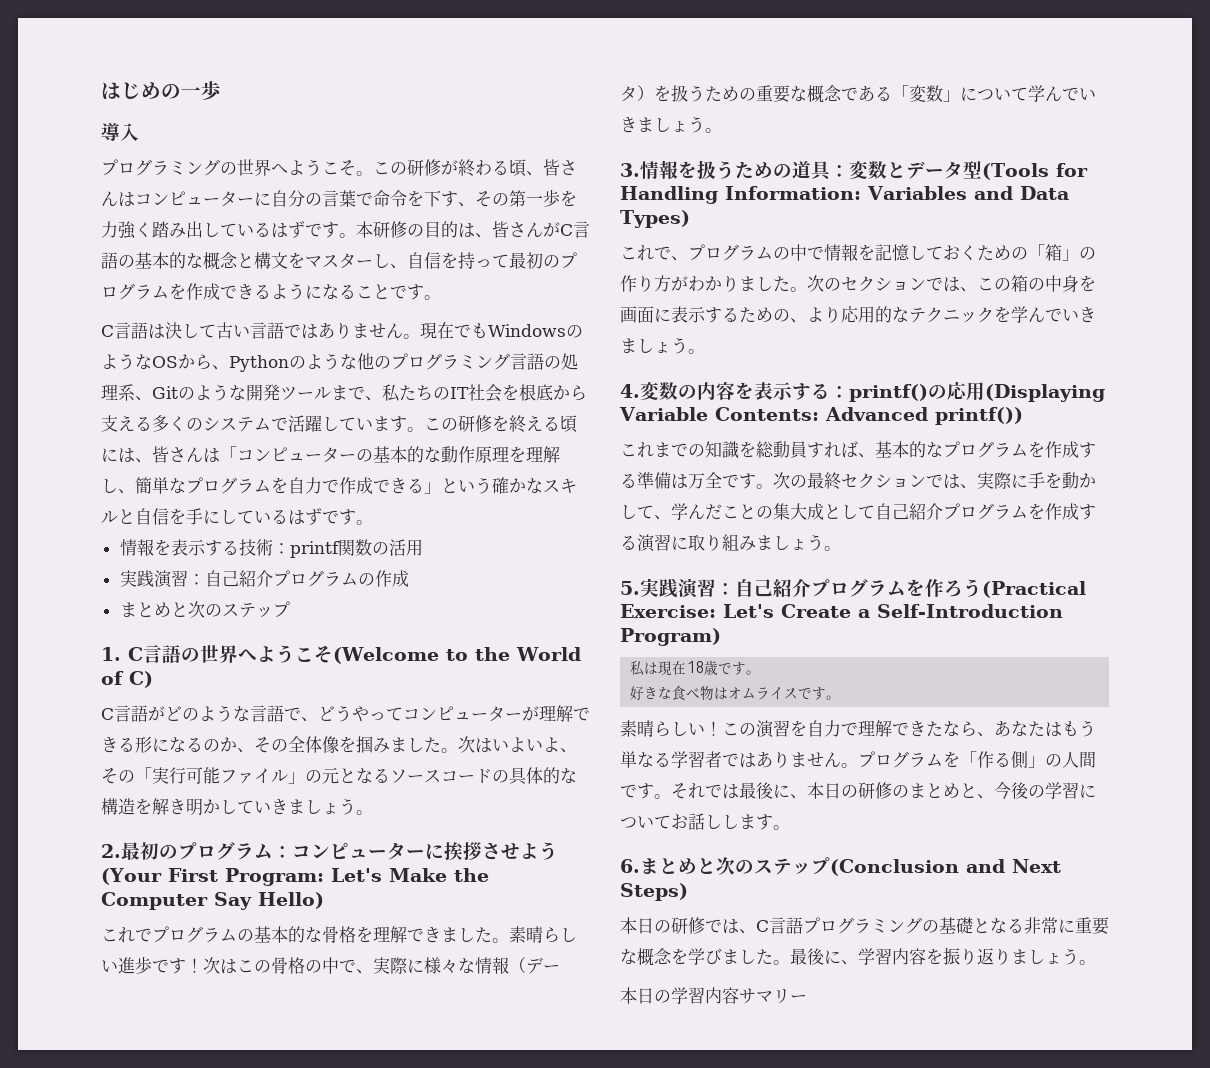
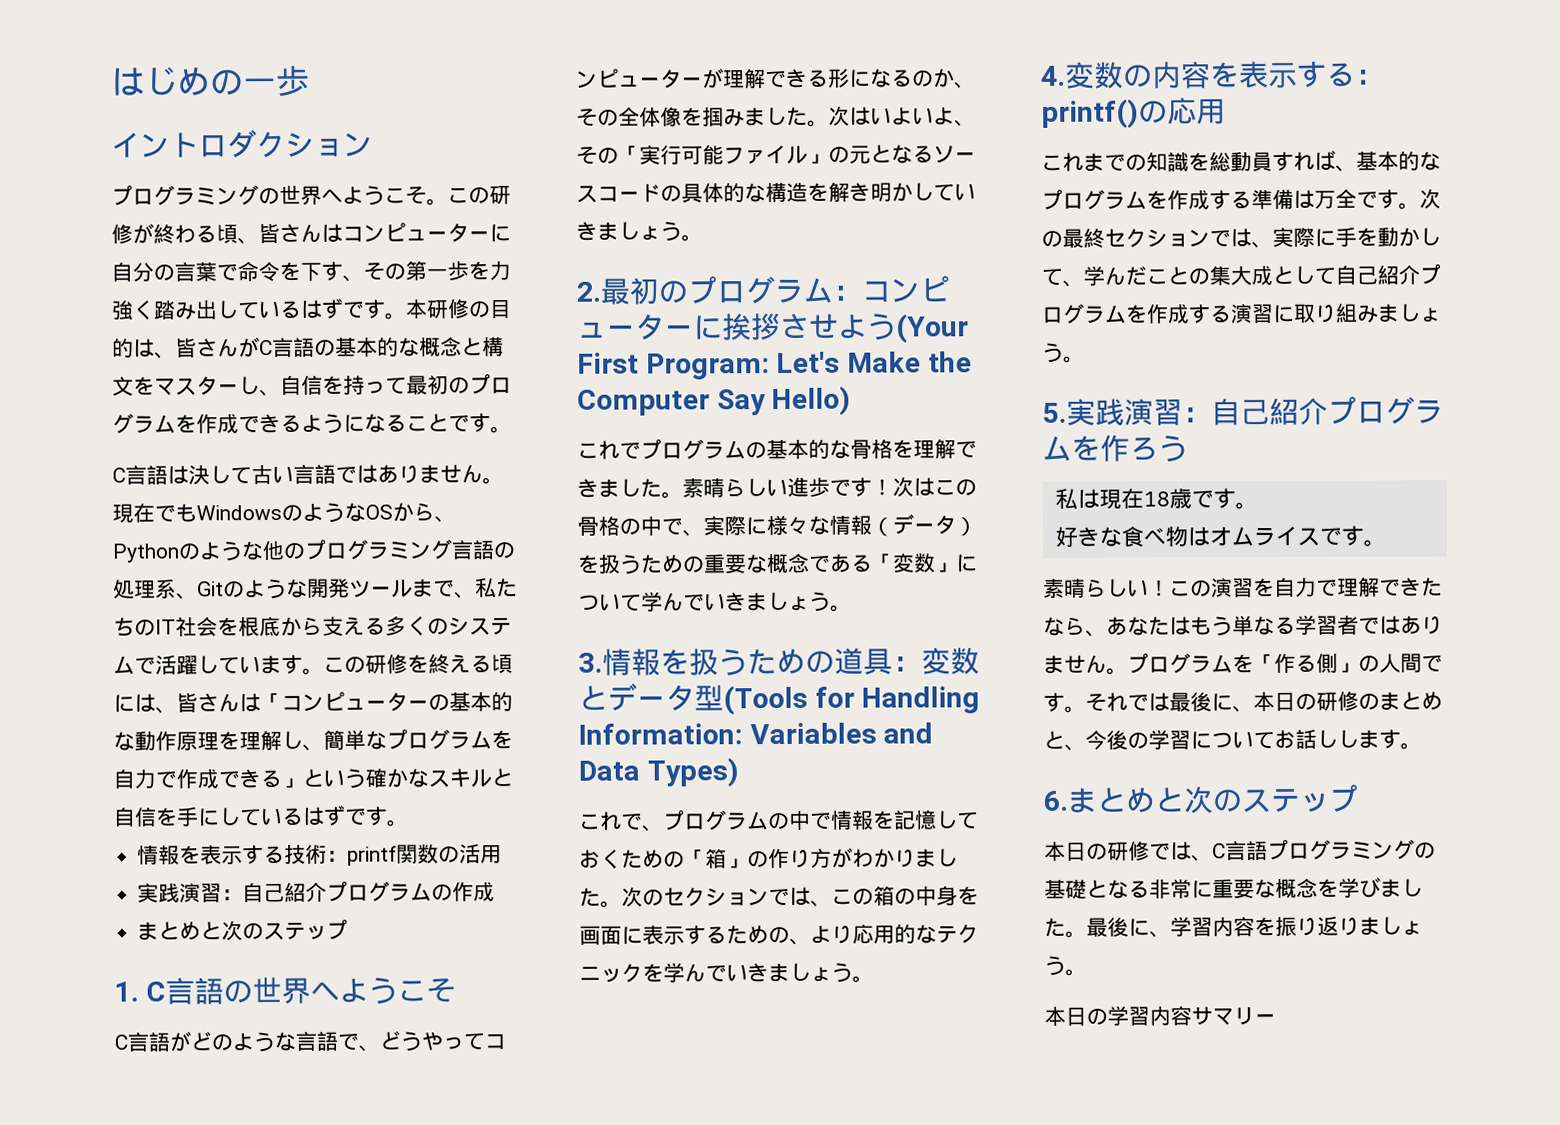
[101,123,139,141] 導入 -> [111,130,373,159] イントロダクション
[333,647,581,664] [101,671,153,688] (Welcome to the World of C) -> (456, 990) none
[985,384,1105,402] [619,407,1023,425] (Displaying Variable Contents: Advanced printf()) -> (1226, 111) none
[982,581,1086,598] [620,604,1063,618] [620,628,721,646] (Practical Exercise: Let's Create a Self-Introduction Program) -> (1188, 449) none
[830,859,1061,876] [620,883,688,901] (Conclusion and Next Steps) -> (1359, 798) none

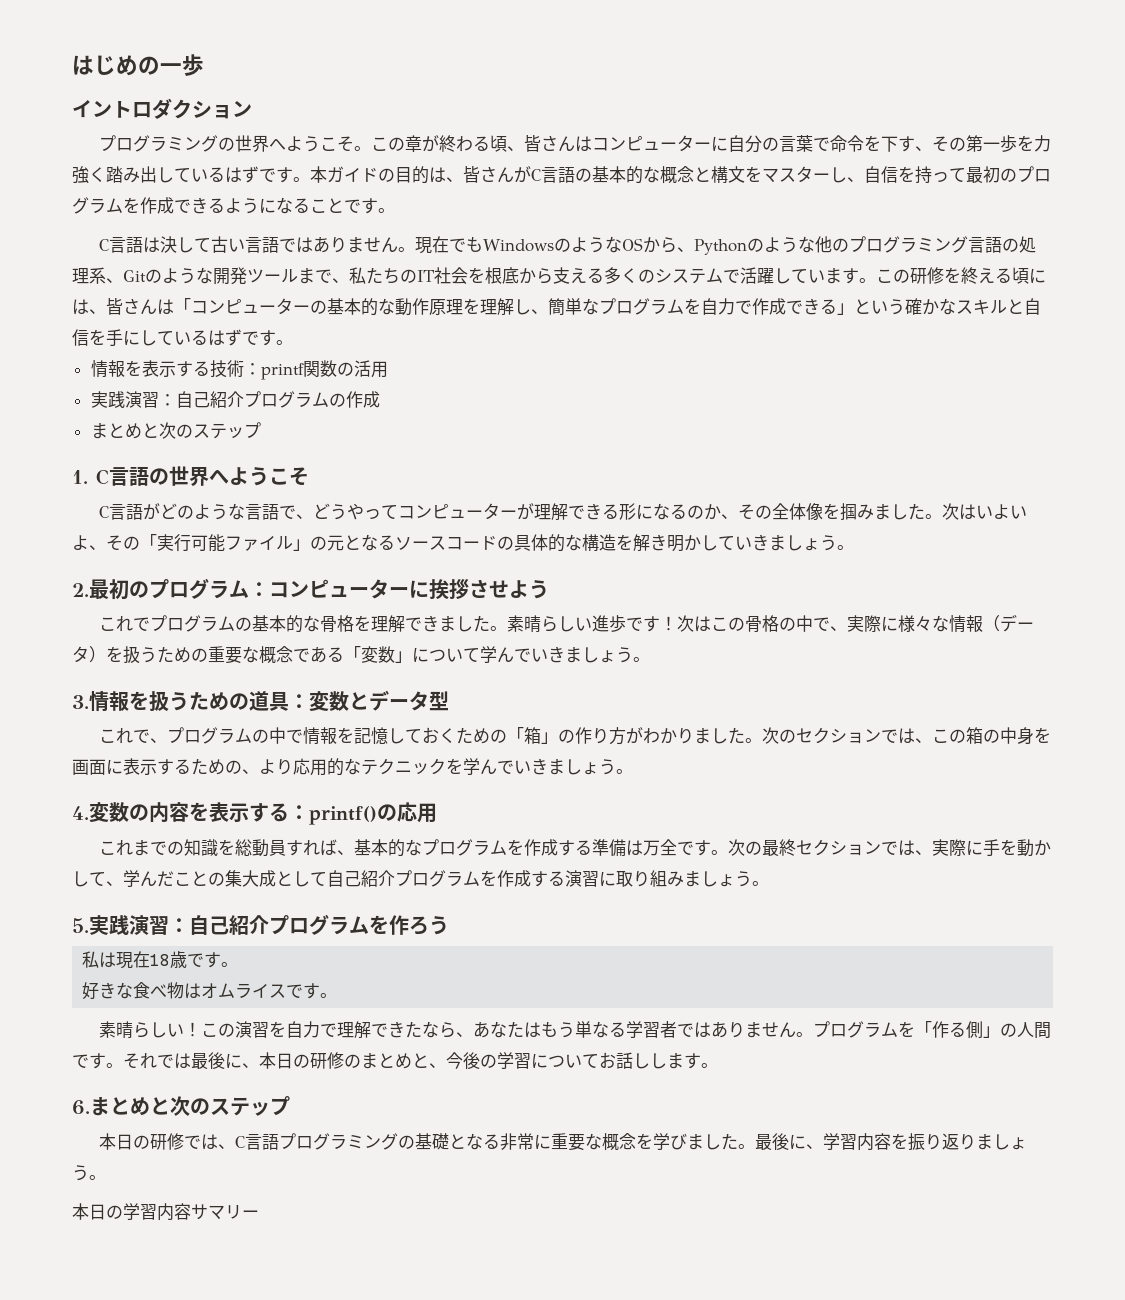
[489,185,511,205] [111,223,133,244] 研修 -> [405,135,423,152] 章
[426,298,470,319] 研修 -> [327,166,378,183] ガイド
[896,313,969,344] [577,351,972,380] [577,385,852,417] (Your First Program: Let's Make the Computer Say Hello) -> (549, 589) none
[723,684,981,716] [578,722,934,745] [578,757,739,788] (Tools for Handling Information: Variables and Data Types) -> (449, 701) none

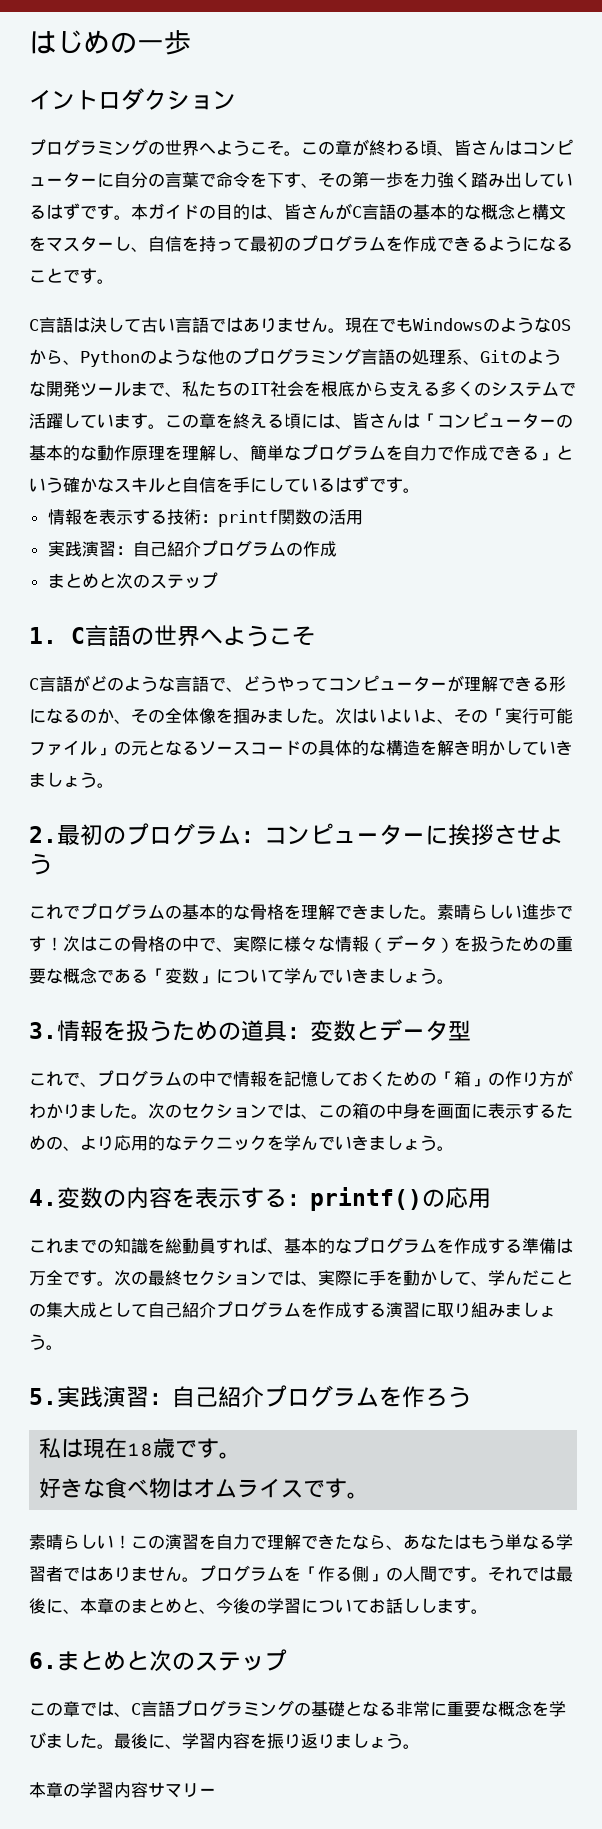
[910,267,944,284] 研修 -> [199,413,216,429] 章
[276,1052,344,1069] 日の研修 -> [97,1598,114,1614] 章
[99,1133,185,1150] 本日の研修 -> [29,1701,80,1717] この章
[89,1204,106,1220] 日 -> [46,1782,63,1798] 章

